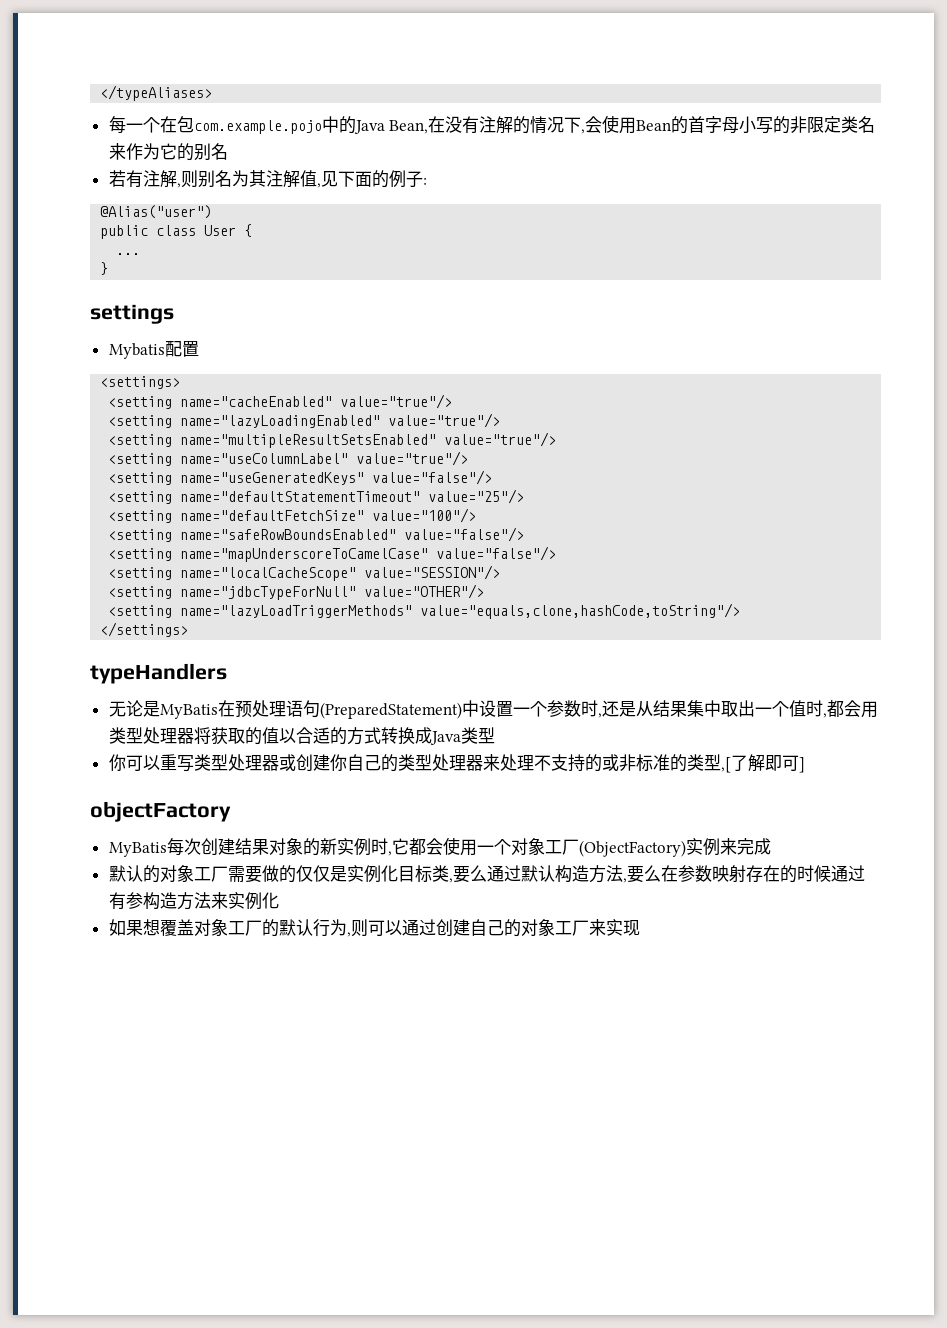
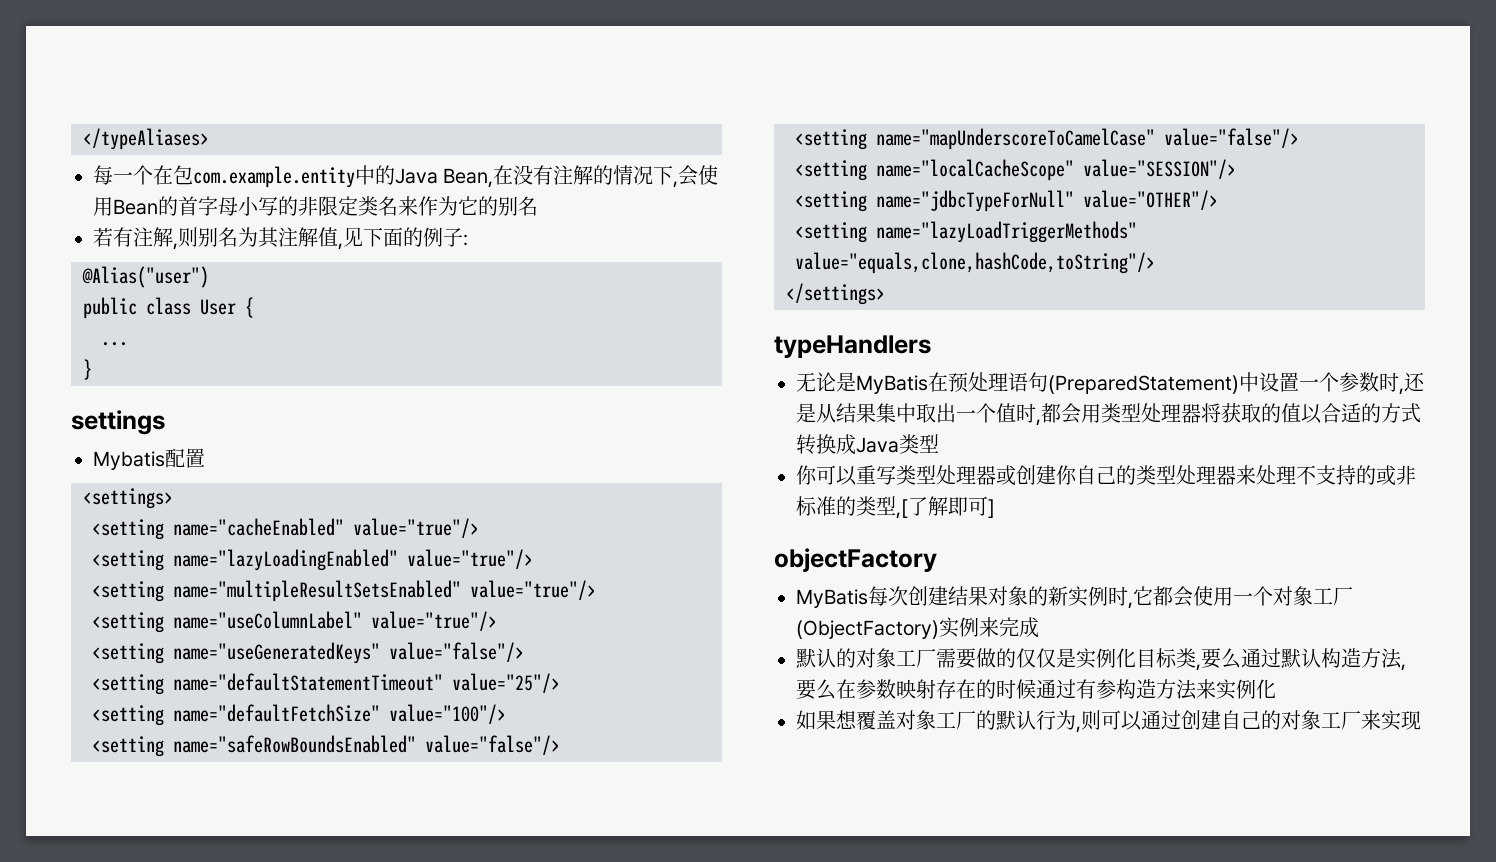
[193,120,322,134] com.example.pojo -> [193,166,355,188] com.example.entity

